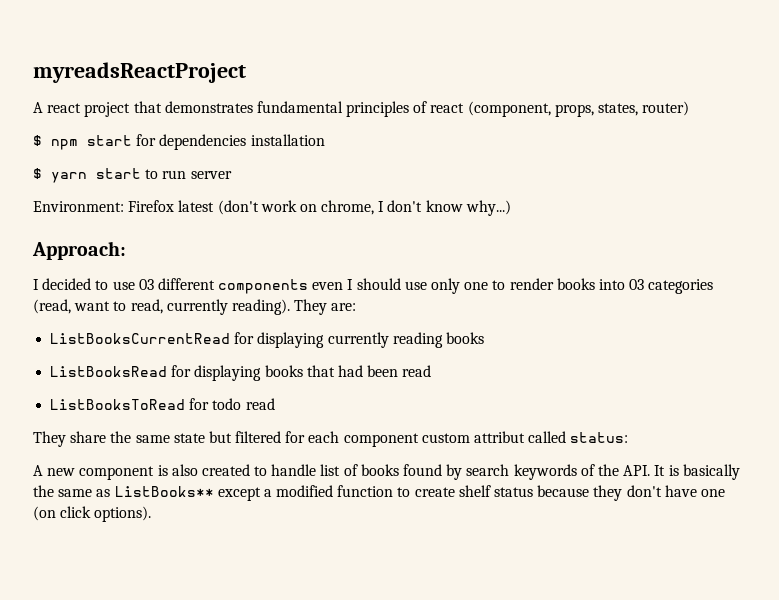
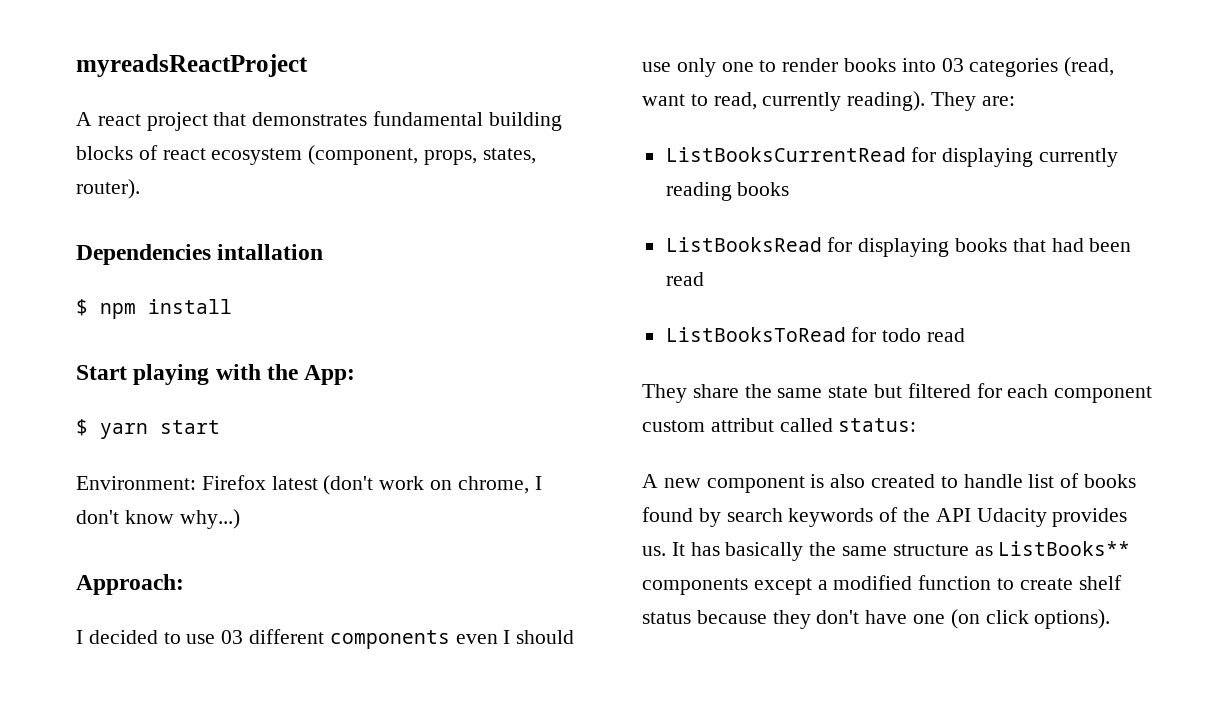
[346,101,410,117] principles -> [488,112,562,131] [76,146,133,160] building blocks
(465, 108) none -> [211,148,303,165] ecosystem
[642,101,690,116] router) -> [76,179,140,199] [76,244,324,265] router). // Dependencies intallation
[87,134,325,150] start for dependencies installation -> [148,299,232,314] [76,364,356,385] install // Start playing with the App:
[145,169,232,179] to run server -> (220, 427) none
[623,465,679,476] API. It is -> [935,508,1128,527] [642,542,720,556] API Udacity provides us. It has
(93, 493) none -> [892,544,969,556] structure
(214, 491) none -> [642,578,748,595] components

